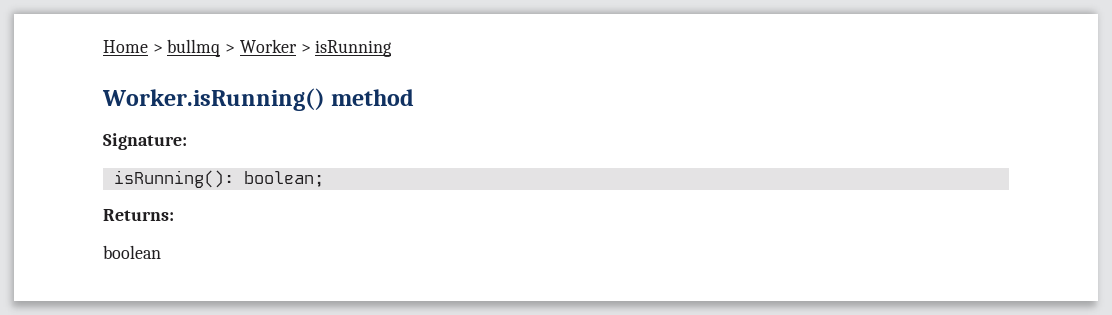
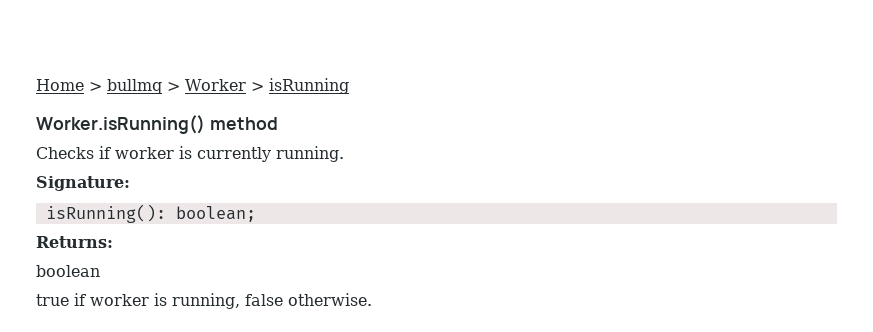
(415, 97) none -> [36,146,344,162] // Checks if worker is currently running.
(161, 252) none -> [36,293,372,309] // true if worker is running, false otherwise.

